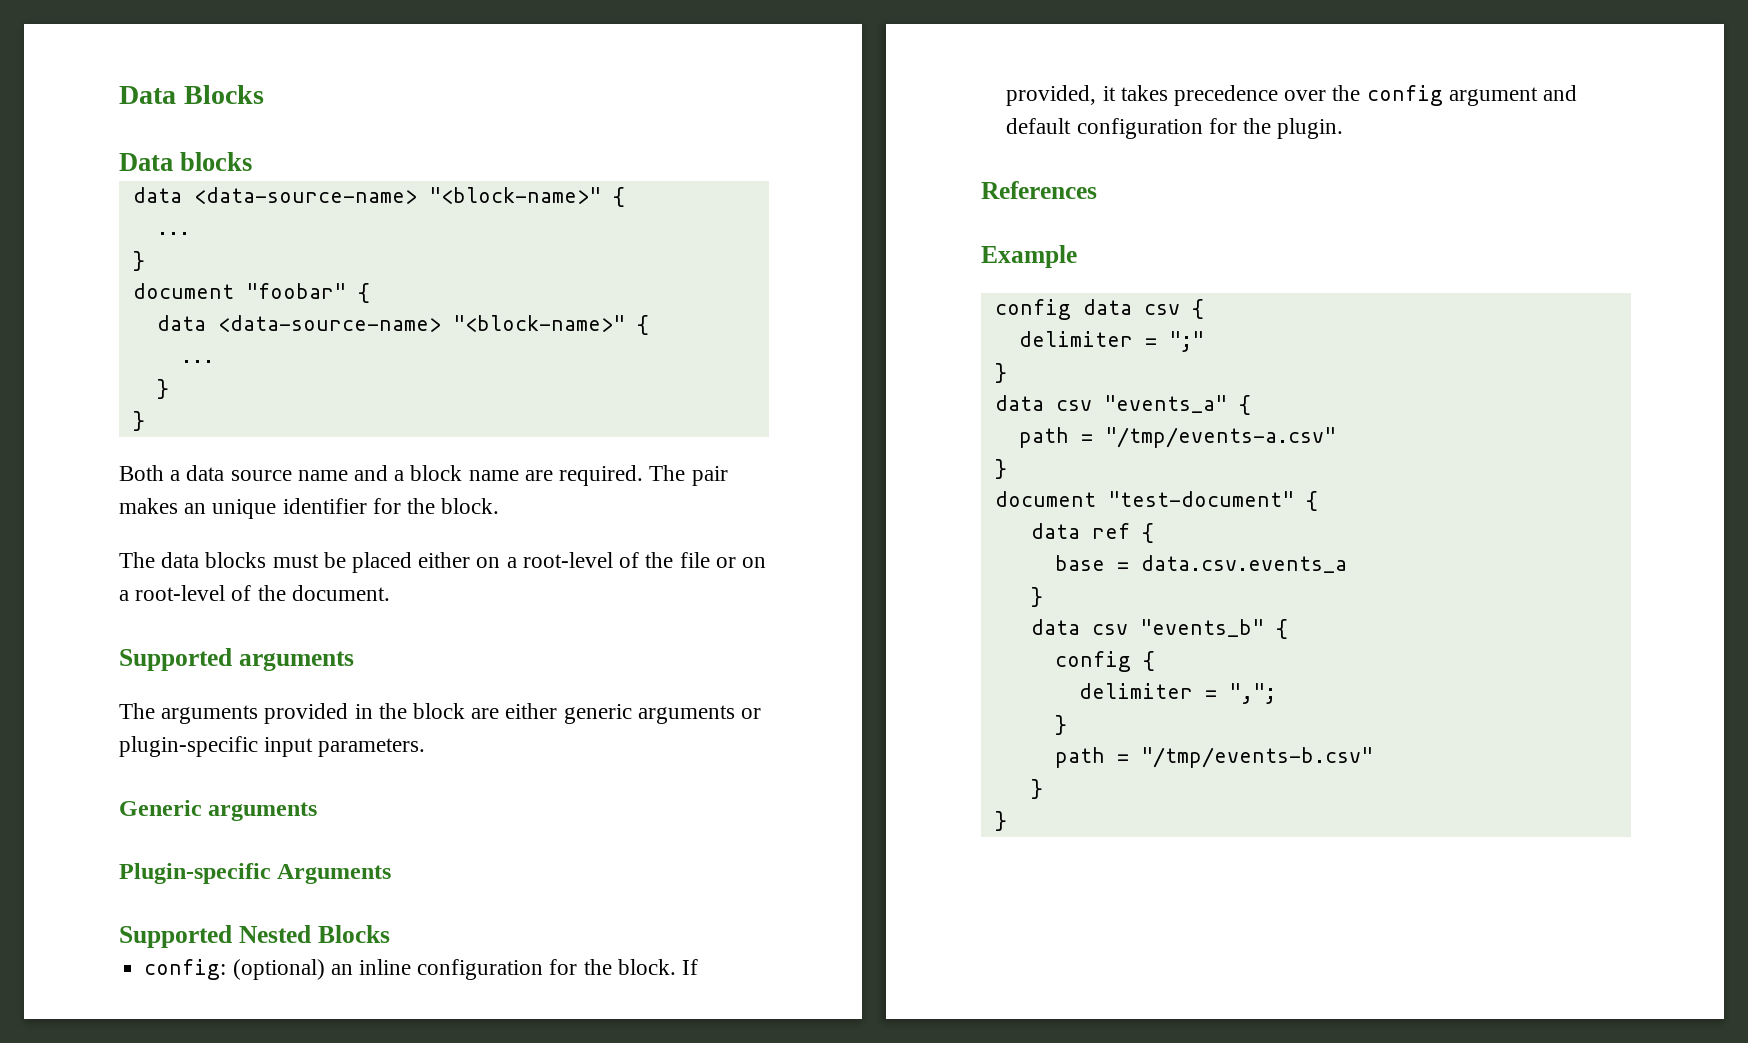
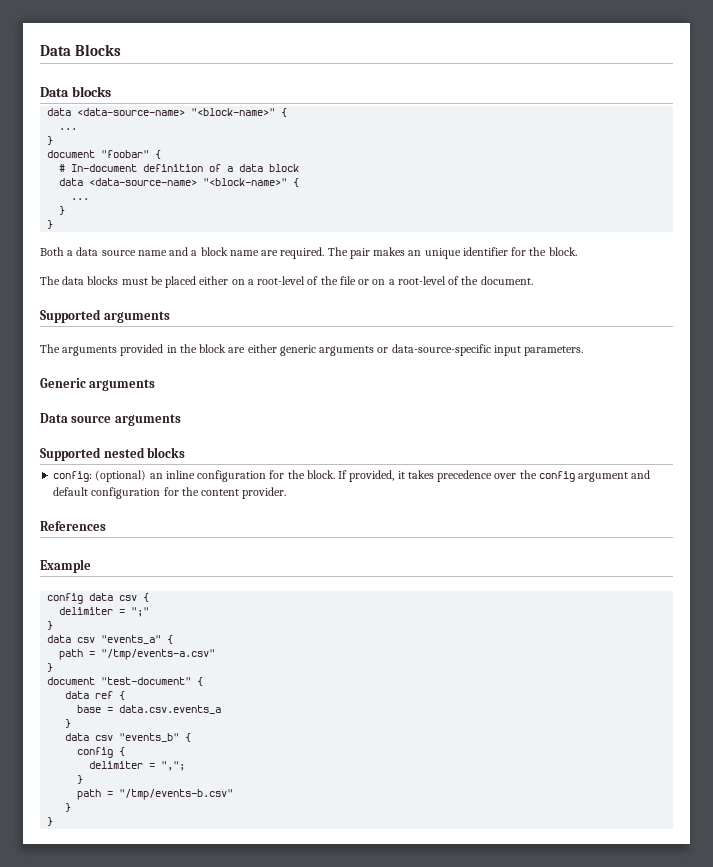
(370, 293) none -> [59,164,300,172] // # In-document definition of a data block
[119,736,258,757] plugin-specific -> [391,344,491,356] data-source-specific
[119,863,392,884] [119,925,390,948] Plugin-specific Arguments // Supported Nested Blocks -> [40,413,181,426] [40,447,186,461] Data source arguments // Supported nested blocks
[1277,118,1344,139] plugin. -> [201,487,287,499] content provider.

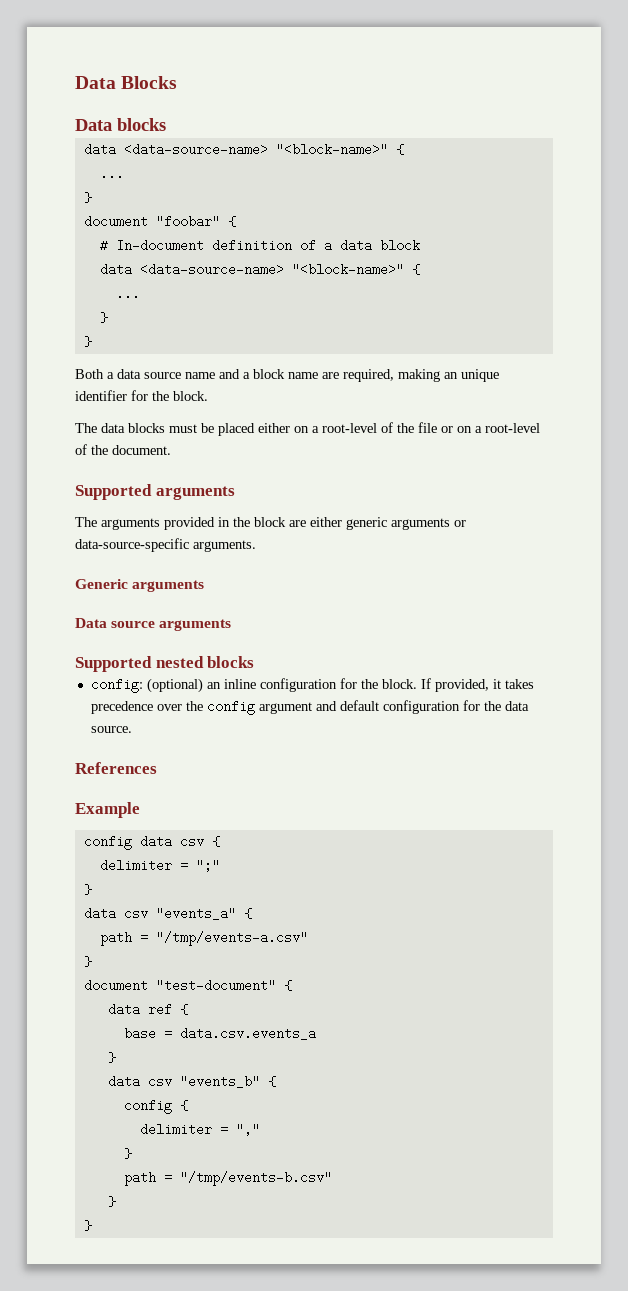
[280,247,406,259] required. The pair makes -> [343,369,440,382] required, making
[493,345,584,356] input parameters. -> [193,540,256,552] arguments.
[201,487,287,499] content provider. -> [504,701,529,711] [90,726,132,733] data source.
[161,761,186,771] ","; -> [235,1123,260,1136] ","

